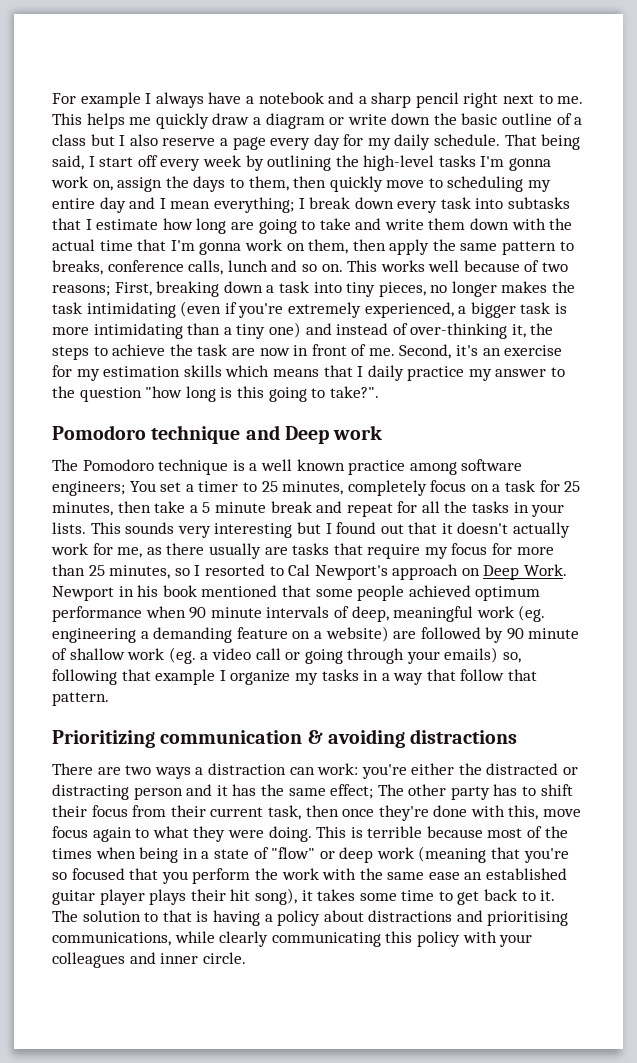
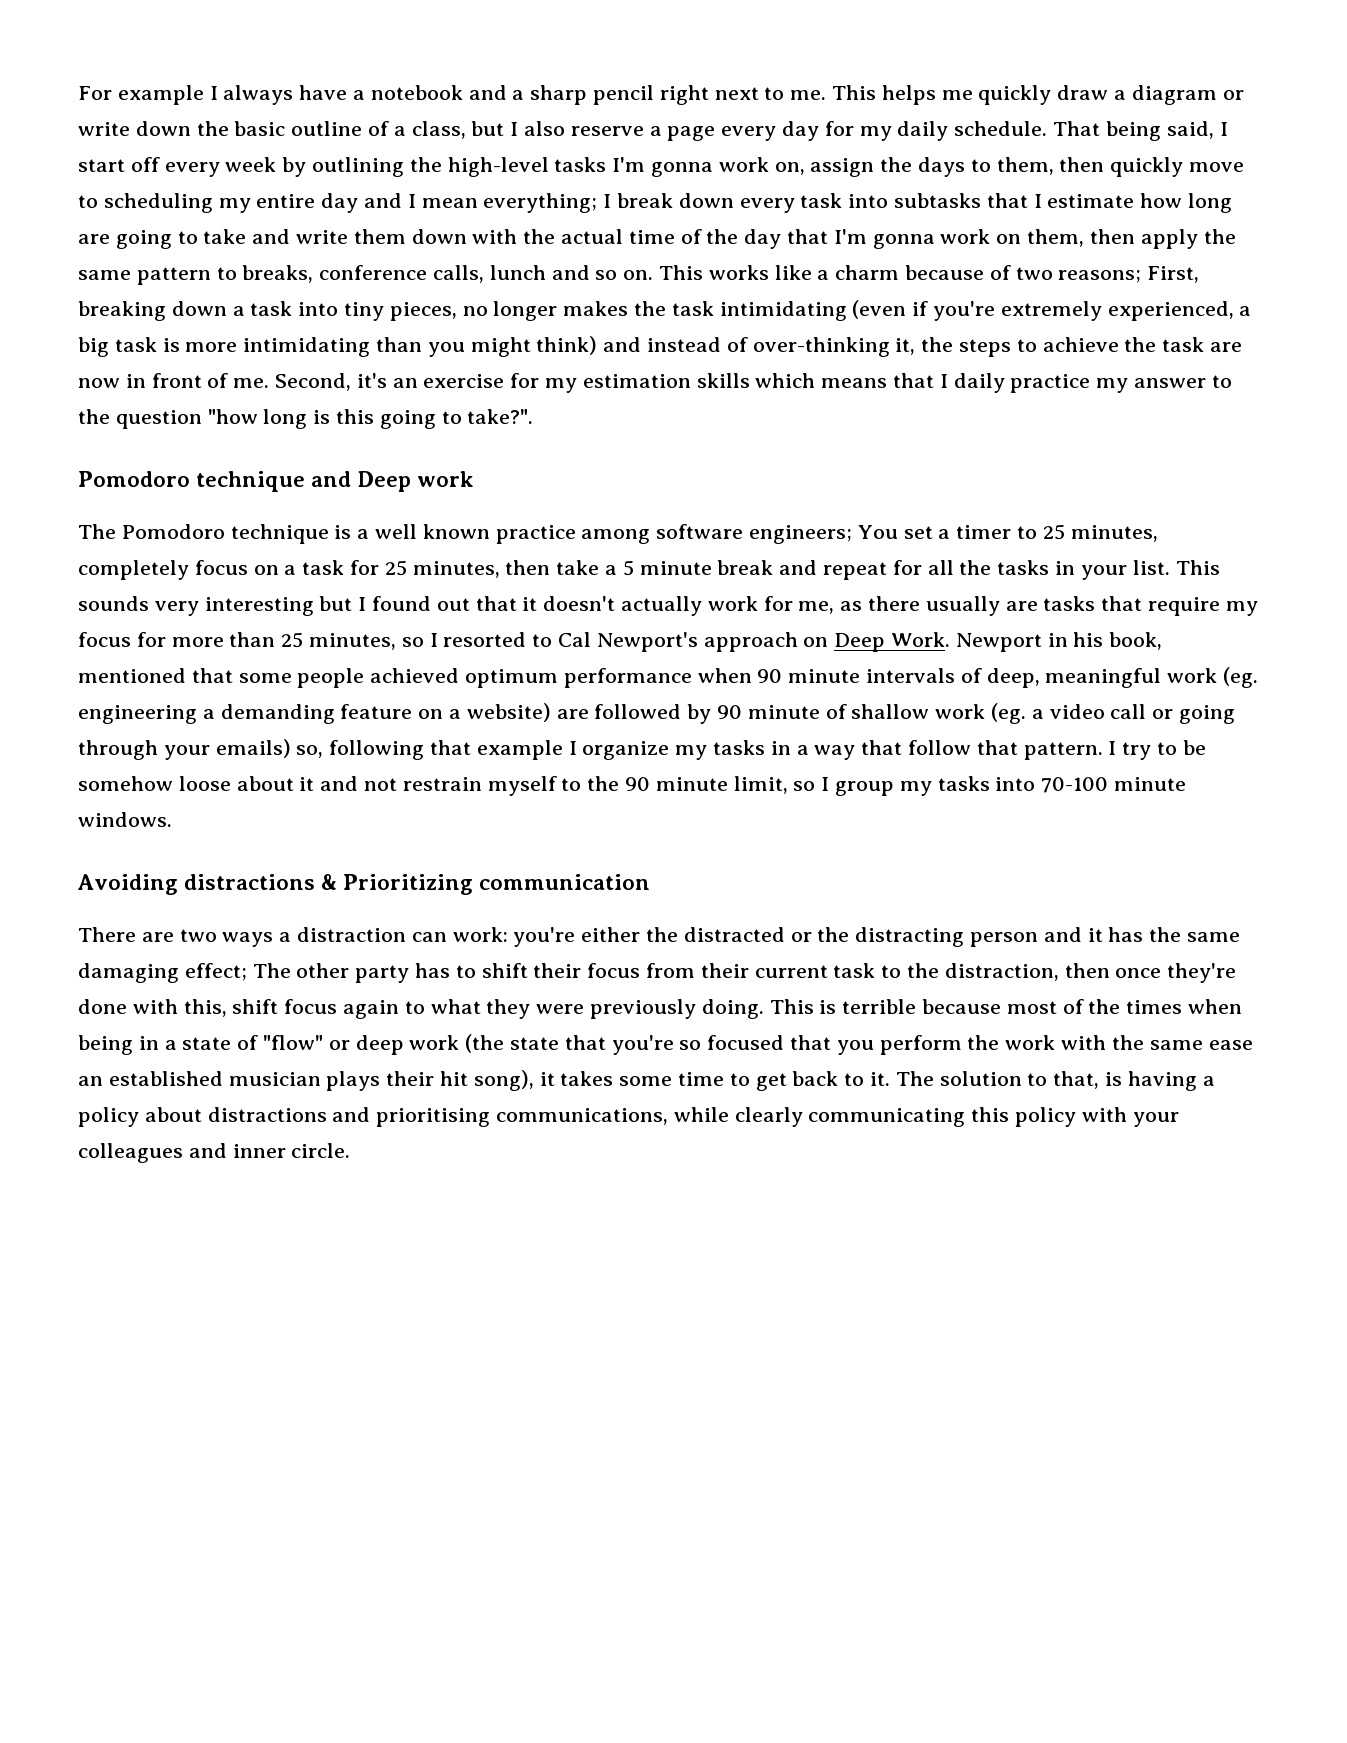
[52,134,86,146] class -> [411,121,466,139] class,
(133, 245) none -> [680,229,782,249] of the day
[428,260,460,272] well -> [774,265,900,280] like a charm
[470,302,516,318] bigger -> [78,337,109,357] big
[223,322,301,339] a tiny one) -> [427,336,598,357] you might think)
[52,522,86,534] lists. -> [1132,560,1170,575] list.
[162,585,197,597] book -> [1109,632,1163,650] book,
(109, 699) // -> [1108,740,1206,760] [78,776,1187,796] [78,812,172,827] [77,874,338,895] I try to be somehow loose about it and not restrain myself to the 90 minute limit, so I group my tasks into 70-100 minute windows. // Avoiding distractions &
[307,729,518,748] & avoiding distractions -> (651, 882) none
(579, 771) none -> [817,927,850,942] the
(326, 792) none -> [78,963,179,983] damaging
[267,805,301,820] task, -> [833,963,1059,981] task to the distraction,
[543,809,582,817] move -> [232,999,279,1014] shift
(264, 834) none -> [590,999,697,1019] previously
[418,846,487,863] (meaning -> [465,1034,560,1053] (the state
[52,889,145,905] guitar player -> [228,1072,321,1086] musician
[162,910,192,922] that -> [1053,1071,1100,1089] that,

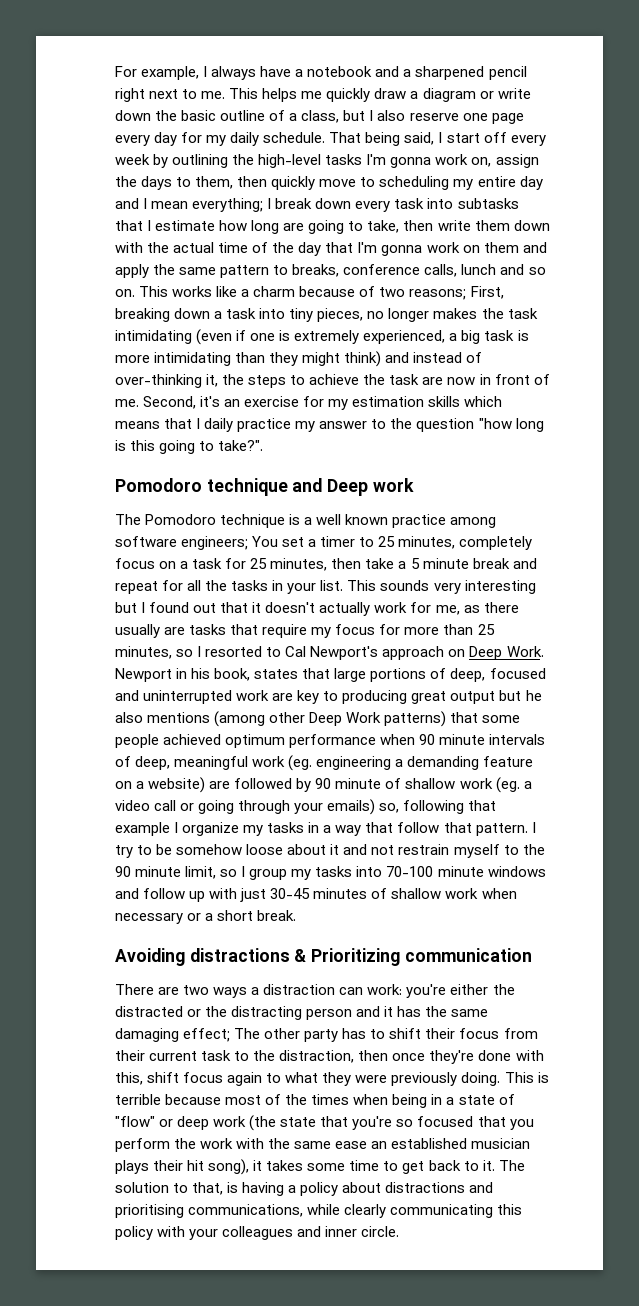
[117,85,204,105] example -> [141,66,200,80] example,
[530,85,588,105] sharp -> [415,66,485,80] sharpened
[649,126,662,136] a -> [462,113,488,121] one
[203,229,291,244] take and -> [367,220,434,233] take, then
[1027,229,1135,247] them, then -> [483,242,547,253] them and
[933,301,996,321] you're -> [250,330,291,341] one is
[427,342,465,357] you -> [269,352,299,366] they
[78,668,186,683] mentioned -> [254,668,546,682] [115,690,542,704] [115,711,447,727] states that large portions of deep, focused and uninterrupted work are key to producing great output but he also mentions (among other Deep Work patterns)
[78,812,172,827] windows. -> [487,866,546,877] [115,888,517,902] [115,910,297,924] windows and follow up with just 30-45 minutes of shallow work when necessary or a short break.

